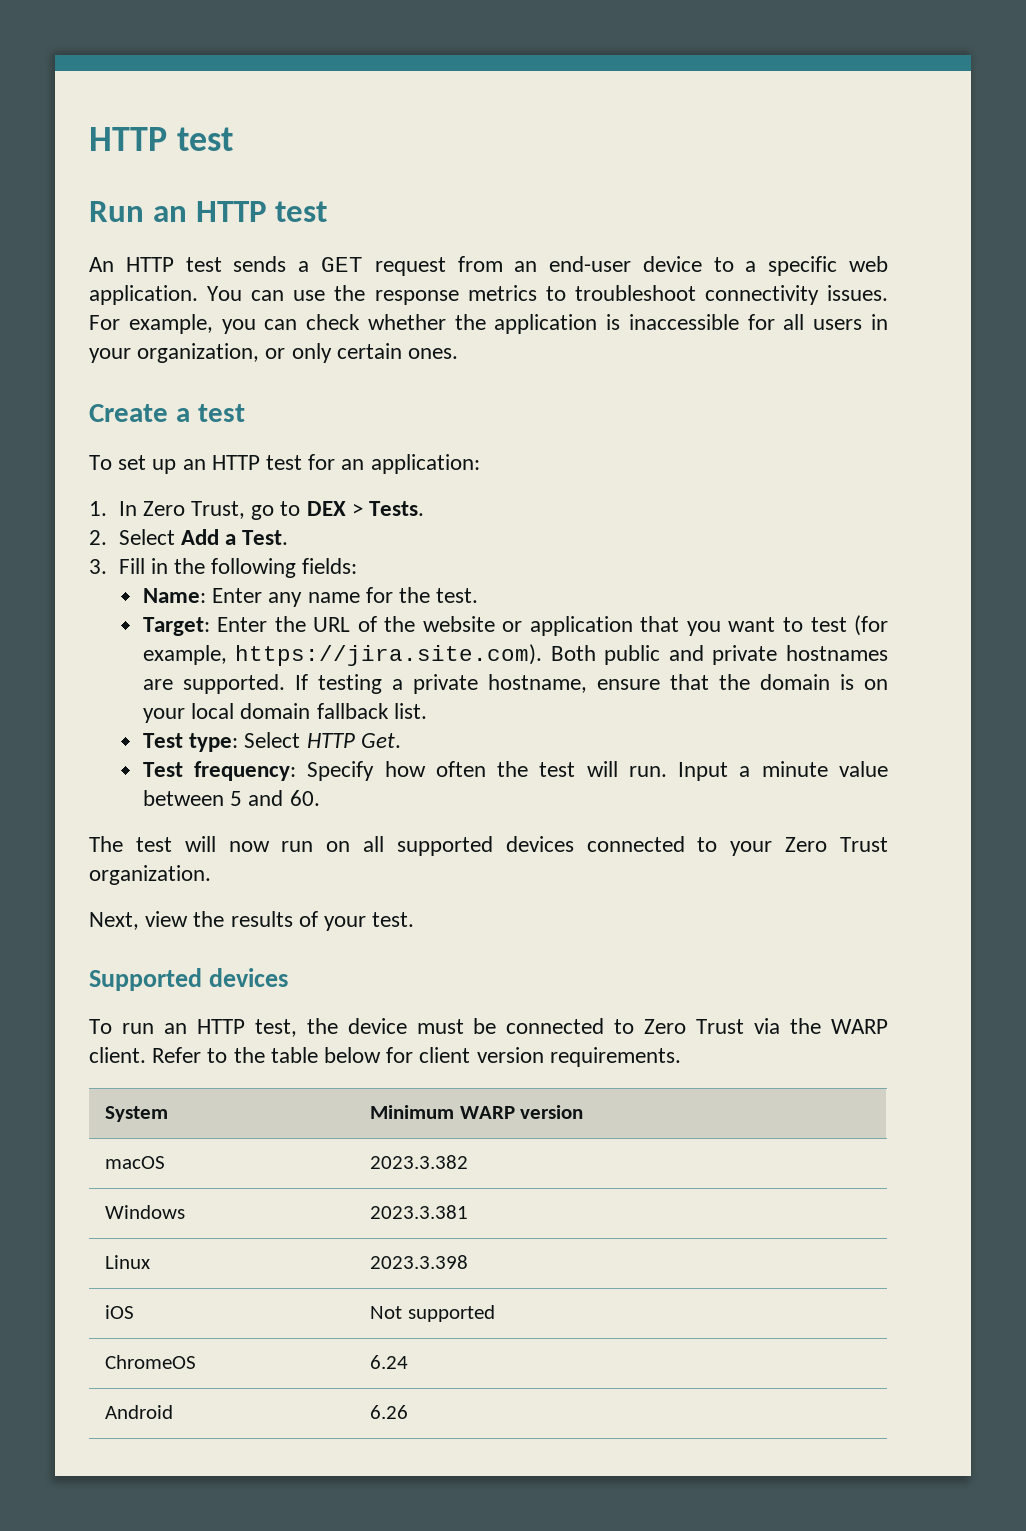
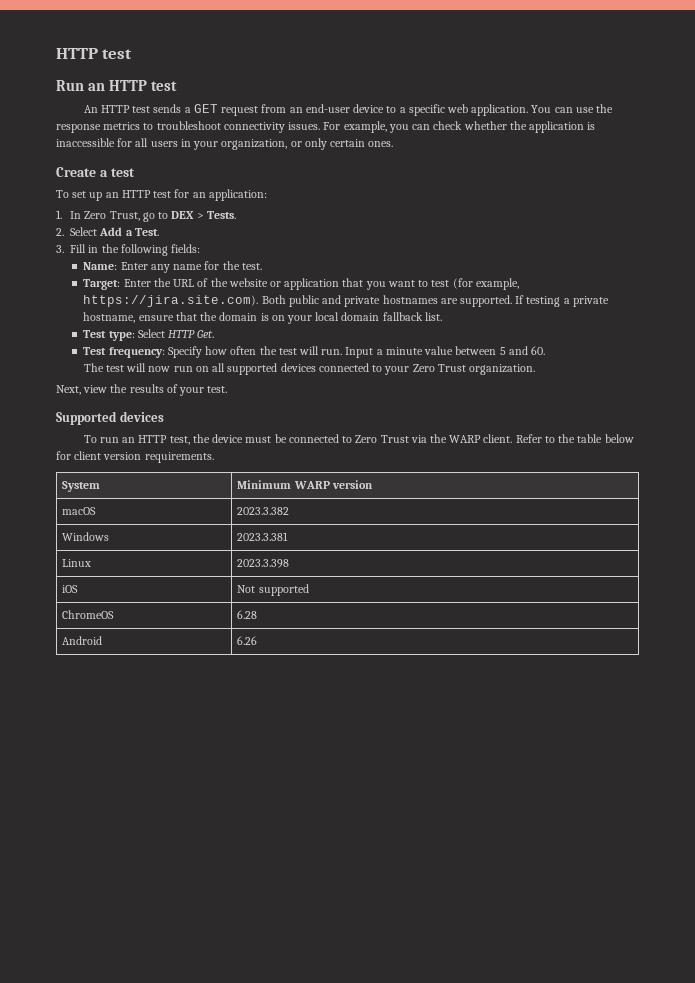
[370,1355,409,1369] 6.24 -> [237,610,258,619] 6.28

